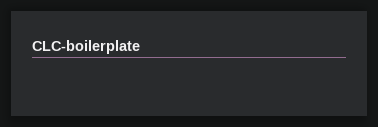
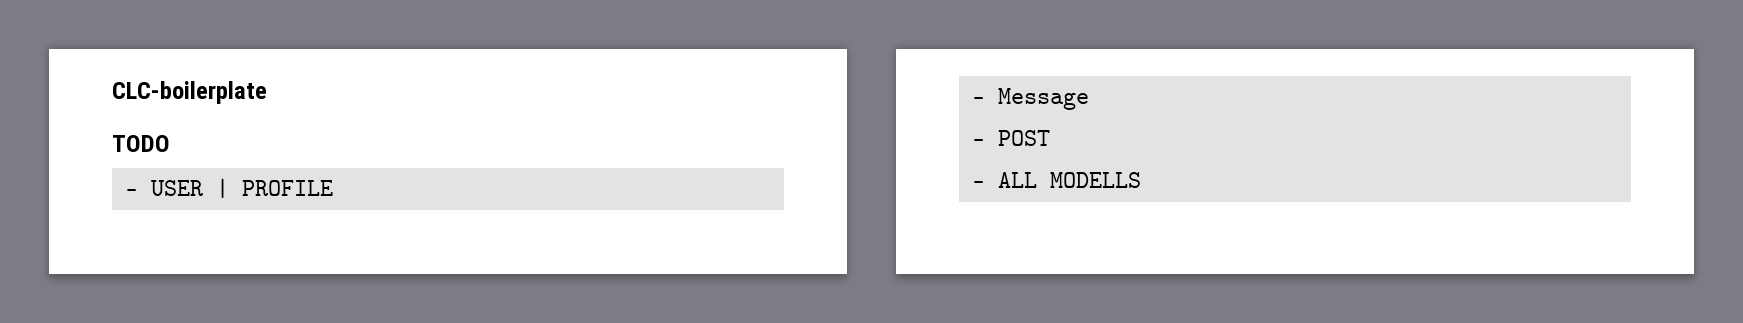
(140, 47) none -> [112,135,170,152] [124,178,333,199] [971,88,1089,110] [971,130,1050,146] [971,172,1141,188] // TODO // - USER | PROFILE // - Message // - POST // - ALL MODELLS

